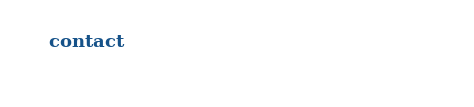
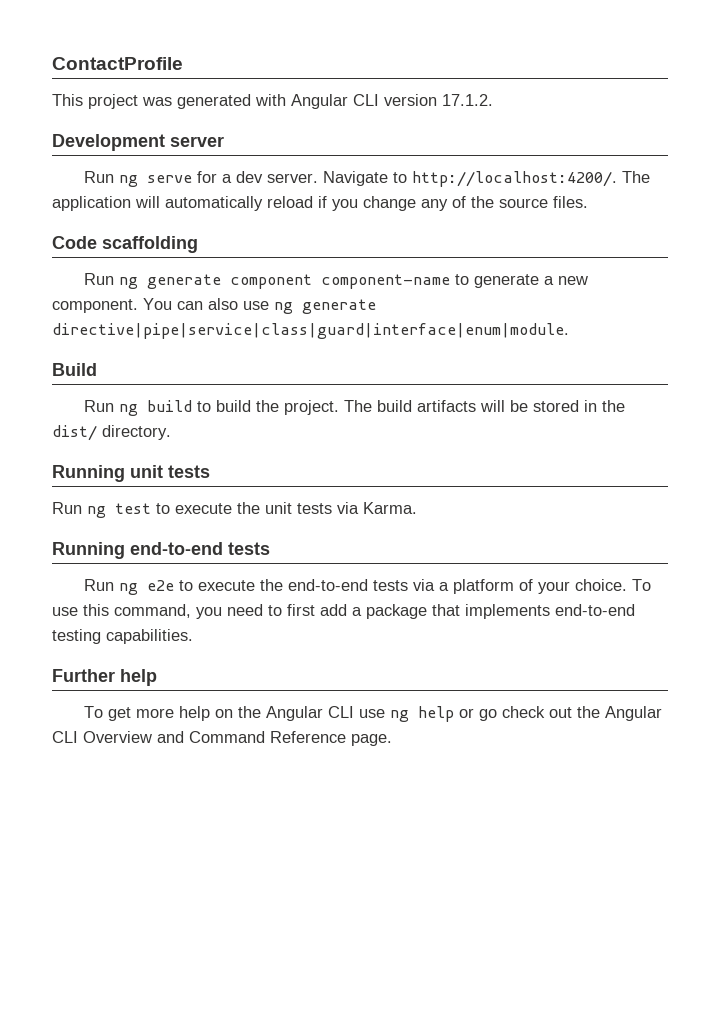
[49,35,125,47] contact -> [52,57,183,70] [52,94,493,109] [52,134,224,151] [84,171,651,187] [52,196,588,211] [52,236,198,253] [84,273,589,289] [52,298,376,314] [52,323,569,339] [52,363,97,376] [84,400,626,416] [52,425,171,441] [52,465,210,482] [52,502,417,518] [52,542,270,559] [84,579,652,595] [52,604,635,619] [52,629,193,644] [52,669,157,686] [84,706,663,722] [52,731,392,746] ContactProfile // This project was generated with Angular CLI version 17.1.2. // Development server // Run ng serve for a dev server. Navigate to http://localhost:4200/. The application will automatically reload if you change any of the source files. // Code scaffolding // Run ng generate component component-name to generate a new component. You can also use ng generate directive|pipe|service|class|guard|interface|enum|module. // Build // Run ng build to build the project. The build artifacts will be stored in the dist/ directory. // Running unit tests // Run ng test to execute the unit tests via Karma. // Running end-to-end tests // Run ng e2e to execute the end-to-end tests via a platform of your choice. To use this command, you need to first add a package that implements end-to-end testing capabilities. // Further help // To get more help on the Angular CLI use ng help or go check out the Angular CLI Overview and Command Reference page.

